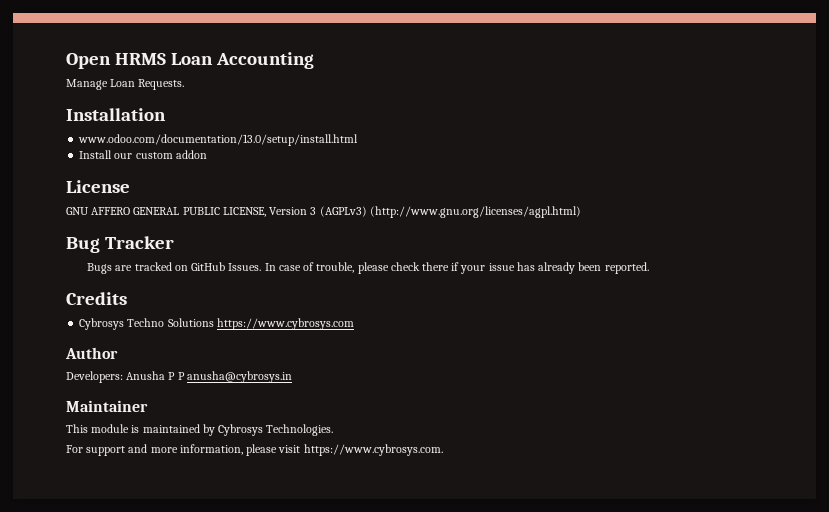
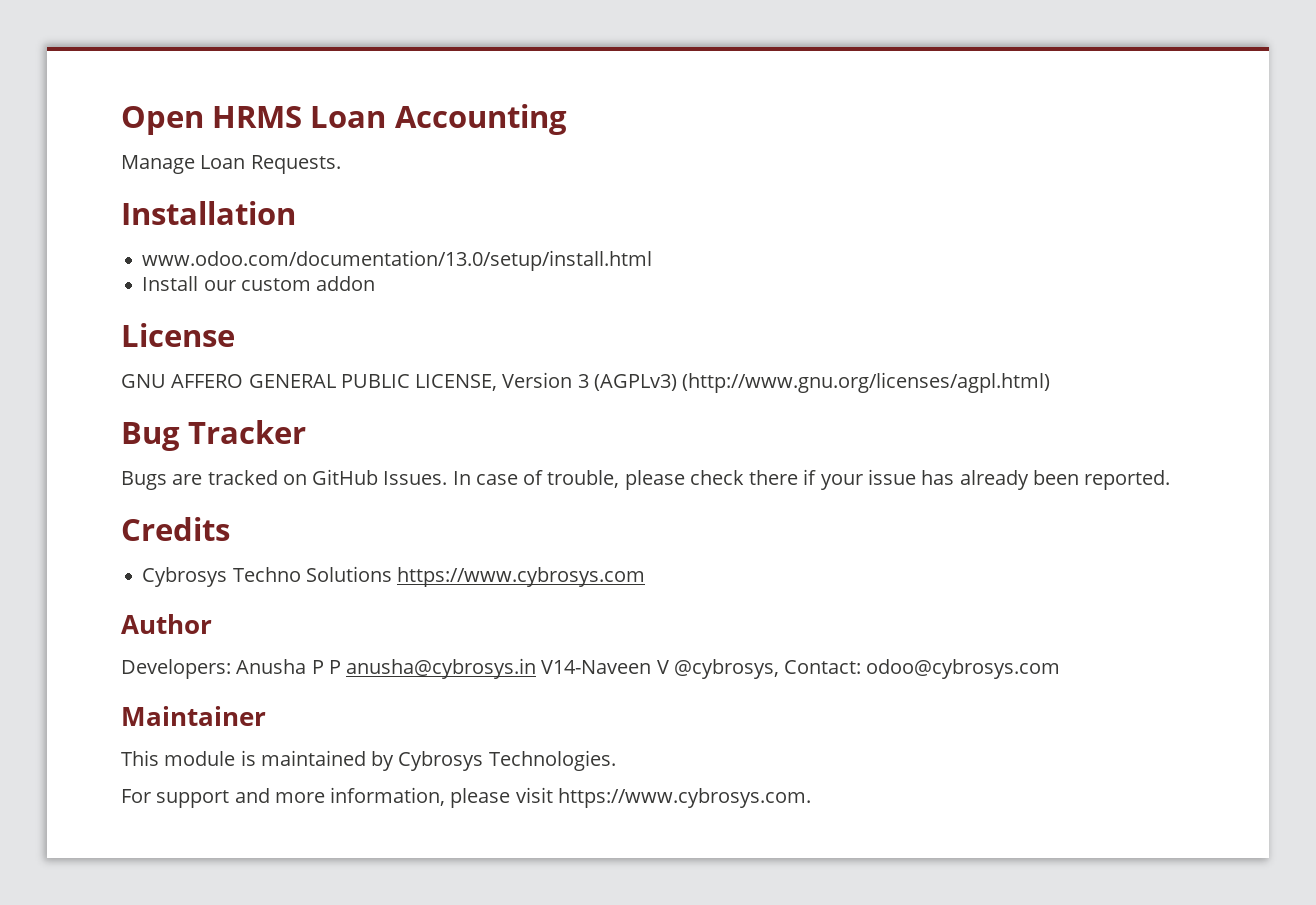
(292, 377) none -> [541,659,1061,679] V14-Naveen V @cybrosys, Contact: odoo@cybrosys.com

